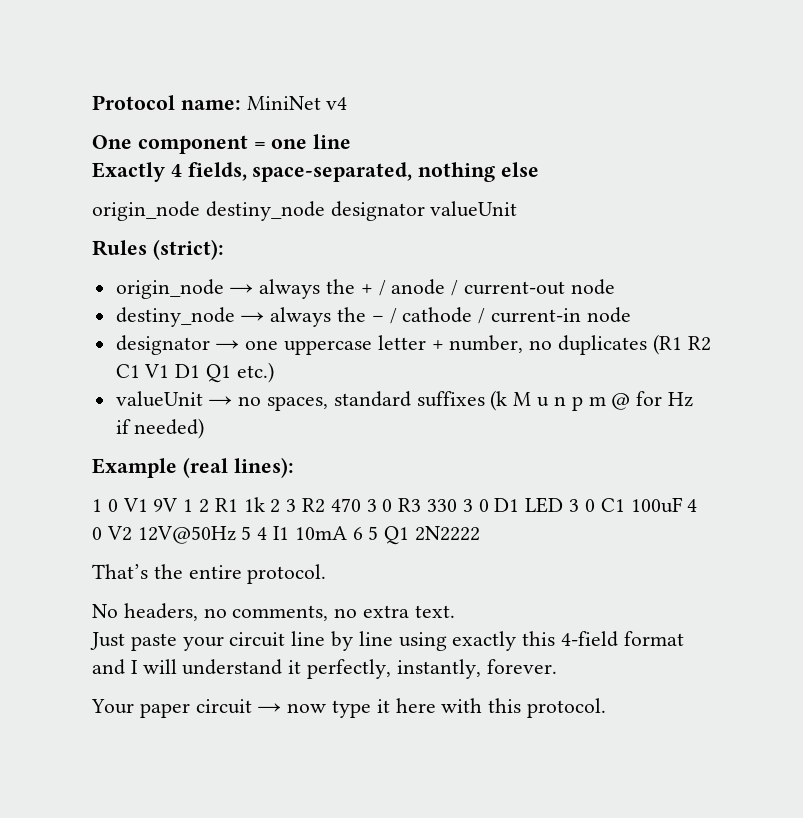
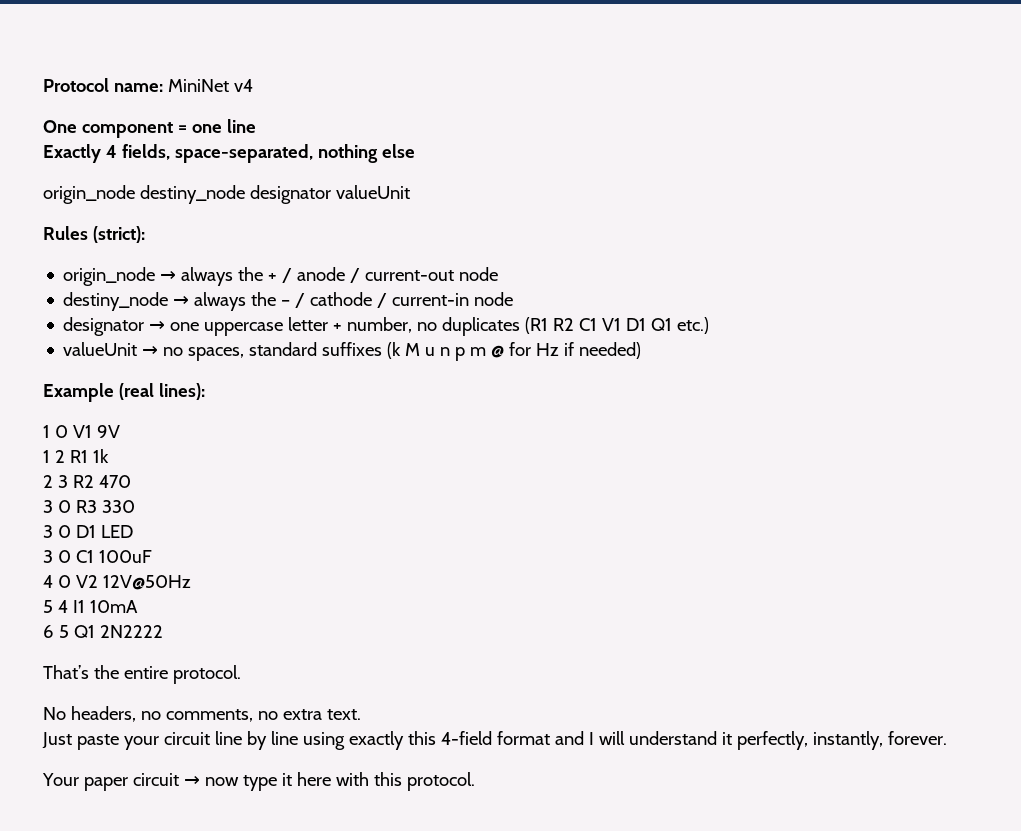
(178, 505) none -> (120, 431) //
(265, 504) none -> (109, 456) //
(361, 505) none -> (131, 481) //
(458, 505) none -> (135, 506) //
(564, 505) none -> (133, 531) //
(683, 505) none -> (152, 556) //
(236, 535) none -> (191, 582) //
(347, 533) none -> (138, 606) //

